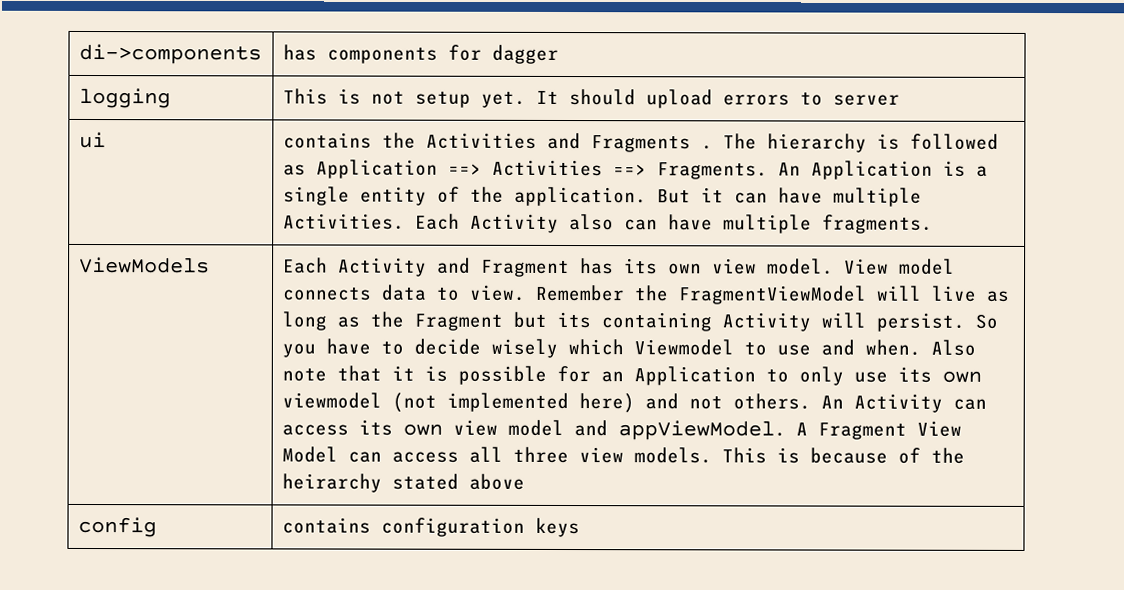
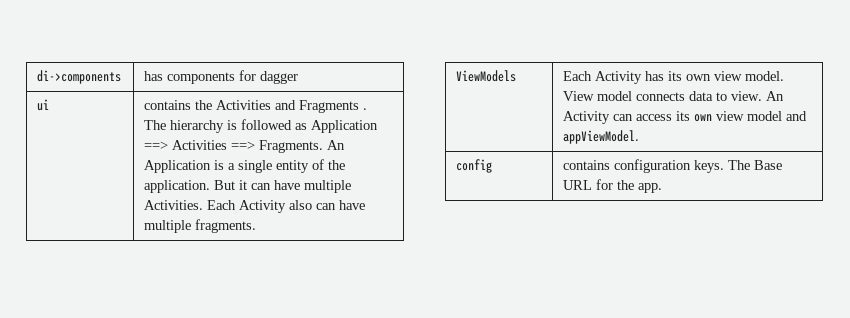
[78,87,171,109] [282,88,900,109] // logging | This is not setup yet. It should upload errors to server -> (299, 77) none
[436,257,570,278] and Fragment -> (643, 77) none
[534,284,1010,305] [281,311,998,332] [281,338,976,358] [281,365,982,386] [281,392,811,414] Remember the FragmentViewModel will live as long as the Fragment but its containing Activity will persist. So you have to decide wisely which Viewmodel to use and when. Also note that it is possible for an Application to only use its own viewmodel (not implemented here) and not others. -> (763, 96) none
[795,420,962,440] [281,446,965,464] [281,473,525,493] [77,516,157,538] [281,517,580,538] A Fragment View Model can access all three view models. This is because of the heirarchy stated above // config | contains configuration keys -> [456,159,493,173] [563,159,783,173] [563,179,663,193] // config | contains configuration keys. The Base URL for the app.

